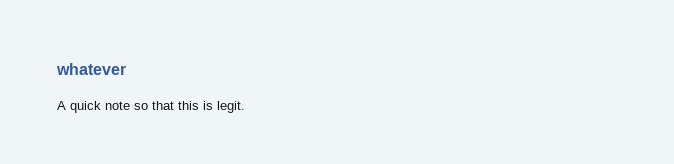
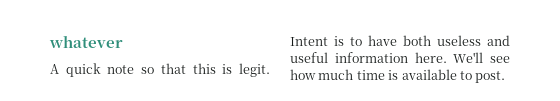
(245, 107) none -> [290,35,510,46] [290,52,510,63] [290,69,506,83] Intent is to have both useless and useful information here. We'll see how much time is available to post.

